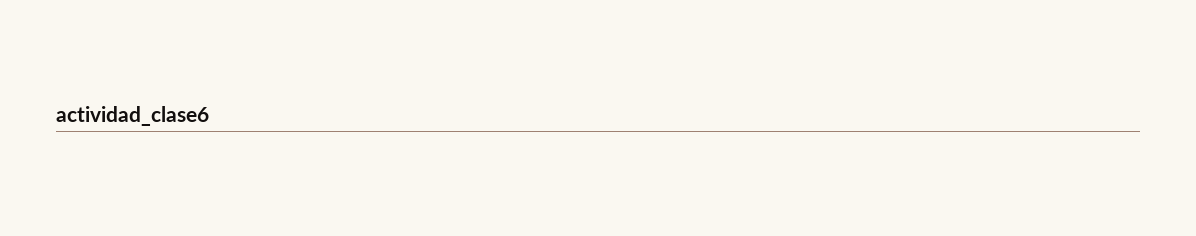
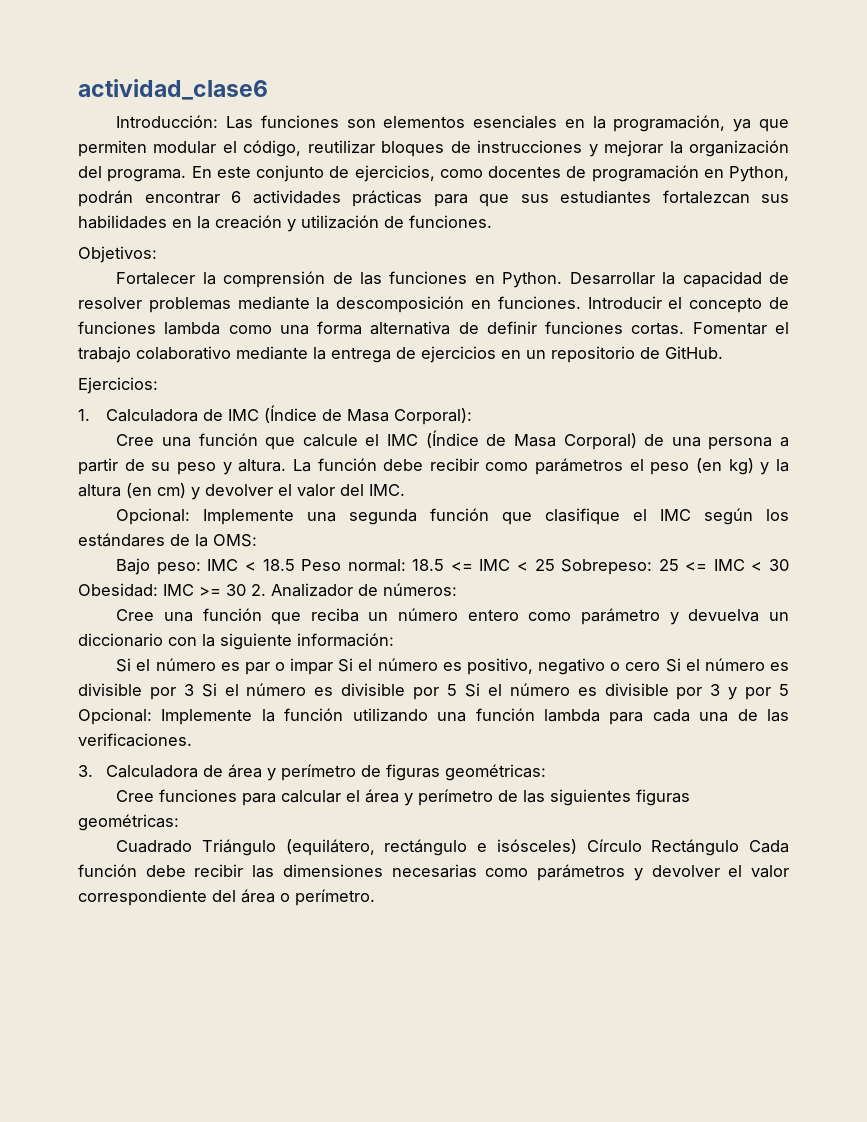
(209, 116) none -> [116,115,789,132] [78,140,790,157] [78,165,789,182] [78,190,789,207] [78,215,492,232] [78,246,157,263] [116,271,789,288] [78,296,789,313] [78,321,789,335] [78,346,723,363] [78,377,158,394] [78,405,473,425] [116,430,790,450] [78,458,789,475] [78,483,405,500] [116,508,789,525] [78,533,257,547] [116,558,789,575] [78,583,457,597] [116,608,789,625] [78,633,394,650] [116,658,790,675] [78,683,790,700] [78,708,789,725] [78,733,192,747] [78,764,547,781] [116,789,691,806] [78,814,179,831] [116,839,789,856] [78,864,790,881] [78,889,375,906] // Introducción: Las funciones son elementos esenciales en la programación, ya que permiten modular el código, reutilizar bloques de instrucciones y mejorar la organización del programa. En este conjunto de ejercicios, como docentes de programación en Python, podrán encontrar 6 actividades prácticas para que sus estudiantes fortalezcan sus habilidades en la creación y utilización de funciones. // Objetivos: // Fortalecer la comprensión de las funciones en Python. Desarrollar la capacidad de resolver problemas mediante la descomposición en funciones. Introducir el concepto de funciones lambda como una forma alternativa de definir funciones cortas. Fomentar el trabajo colaborativo mediante la entrega de ejercicios en un repositorio de GitHub. // Ejercicios: // 1. Calculadora de IMC (Índice de Masa Corporal): // Cree una función que calcule el IMC (Índice de Masa Corporal) de una persona a partir de su peso y altura. La función debe recibir como parámetros el peso (en kg) y la altura (en cm) y devolver el valor del IMC. // Opcional: Implemente una segunda función que clasifique el IMC según los estándares de la OMS: // Bajo peso: IMC < 18.5 Peso normal: 18.5 <= IMC < 25 Sobrepeso: 25 <= IMC < 30 Obesidad: IMC >= 30 2. Analizador de números: // Cree una función que reciba un número entero como parámetro y devuelva un diccionario con la siguiente información: // Si el número es par o impar Si el número es positivo, negativo o cero Si el número es divisible por 3 Si el número es divisible por 5 Si el número es divisible por 3 y por 5 Opcional: Implemente la función utilizando una función lambda para cada una de las verificaciones. // 3. Calculadora de área y perímetro de figuras geométricas: // Cree funciones para calcular el área y perímetro de las siguientes figuras geométricas: // Cuadrado Triángulo (equilátero, rectángulo e isósceles) Círculo Rectángulo Cada función debe recibir las dimensiones necesarias como parámetros y devolver el valor correspondiente del área o perímetro.

